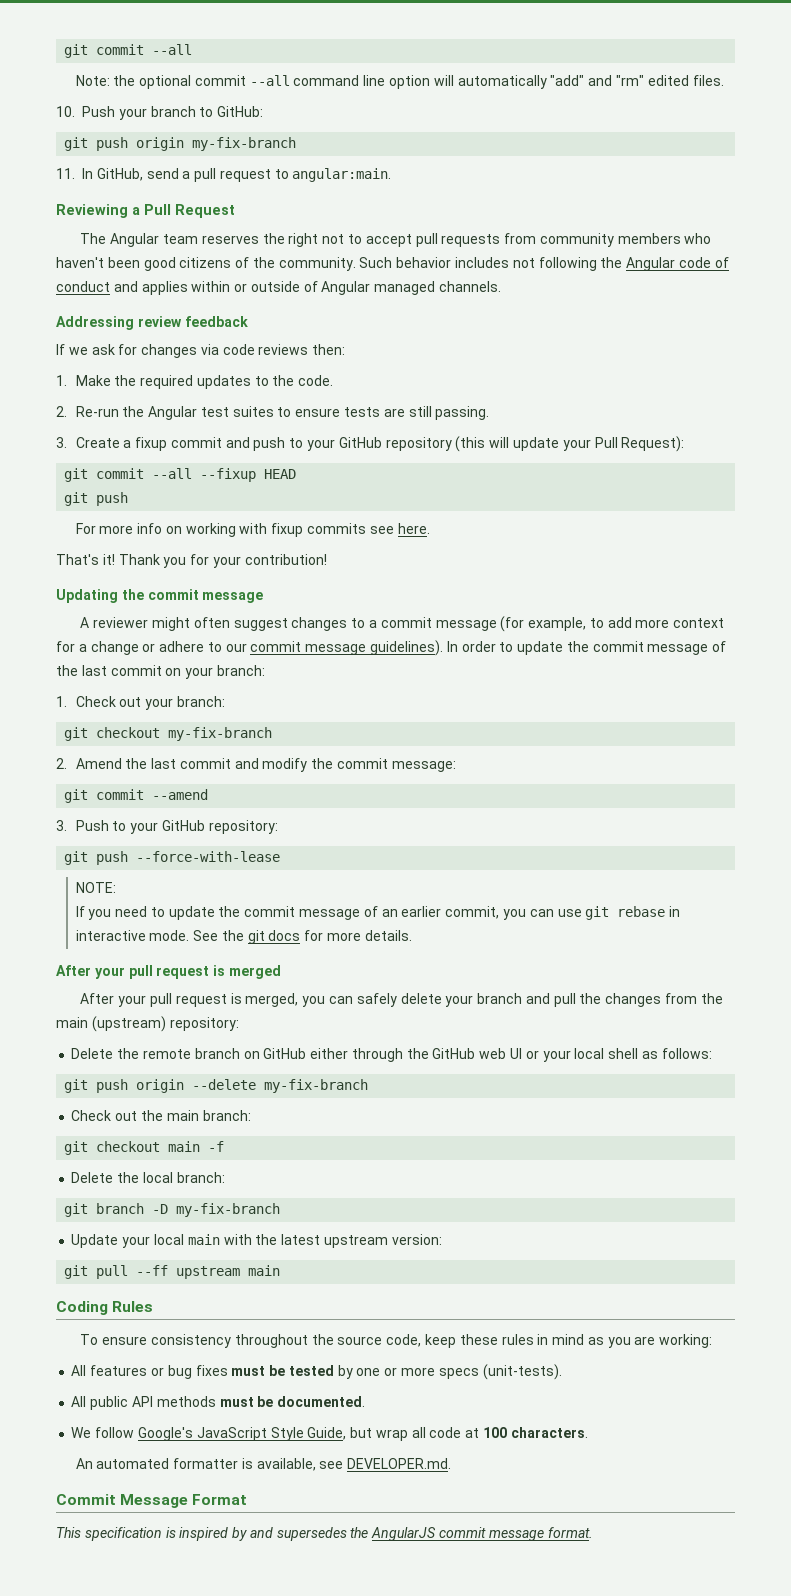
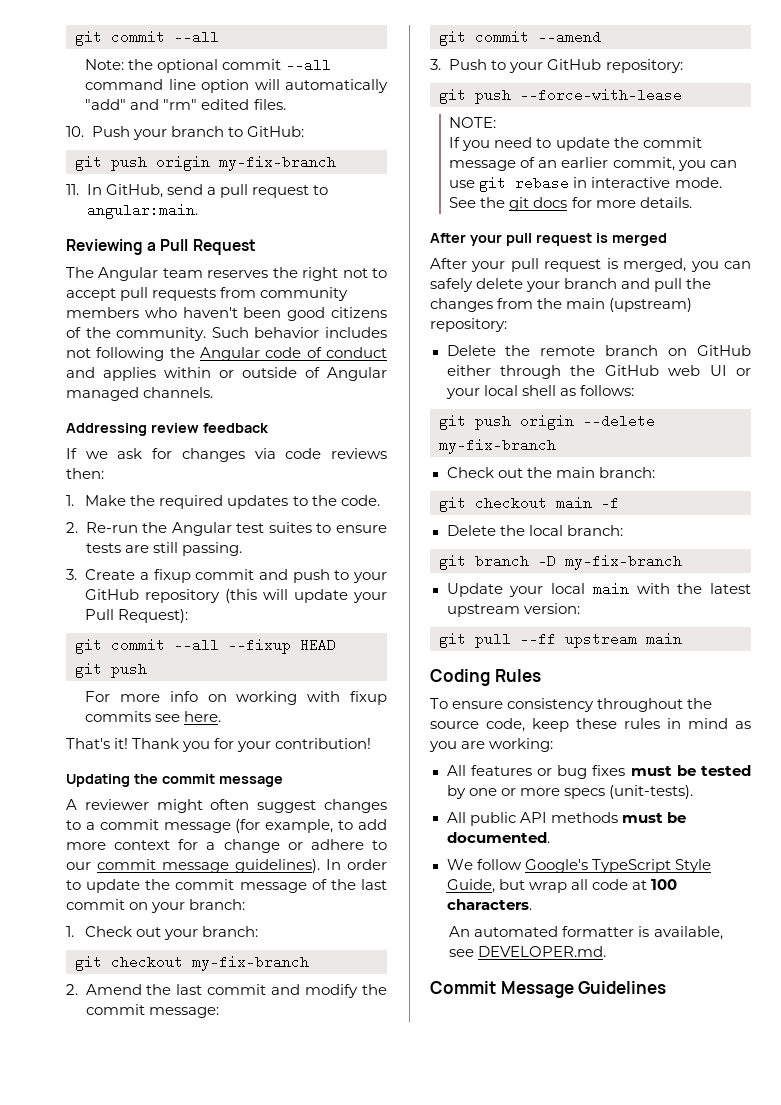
[196,1427,267,1441] JavaScript -> [591,859,671,873] TypeScript
[192,1494,248,1505] [56,1527,593,1541] Format // This specification is inspired by and supersedes the AngularJS commit message format. -> [578,981,667,994] Guidelines

